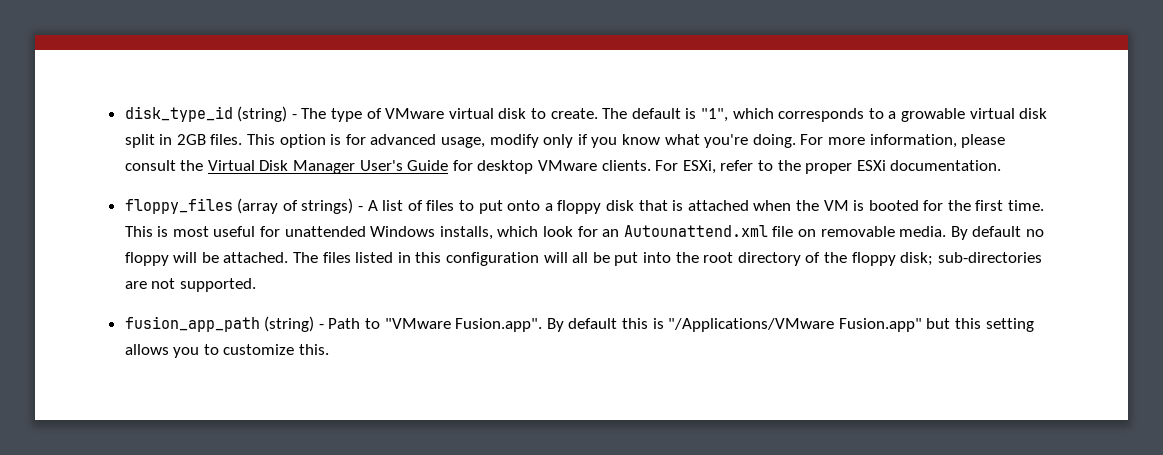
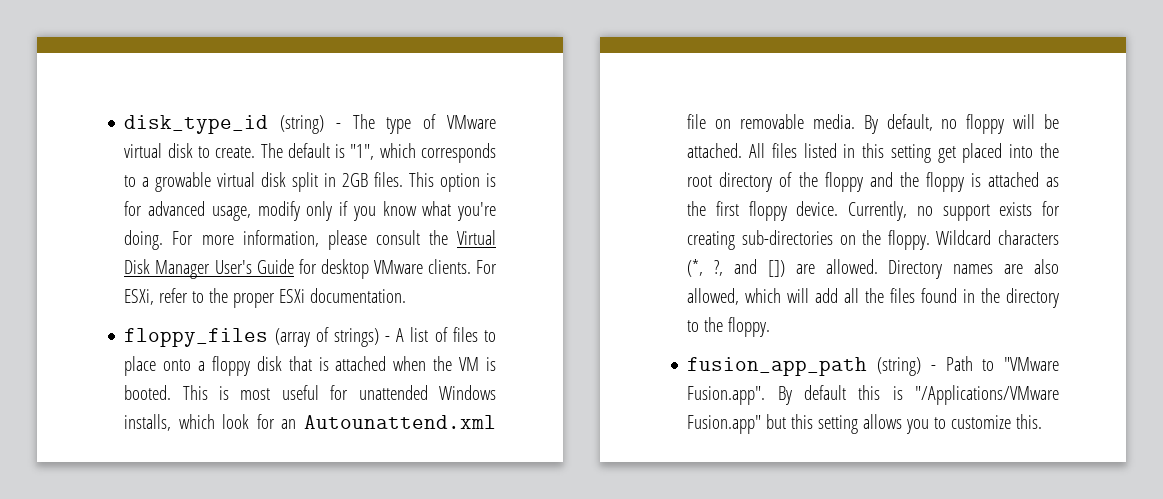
[478,200,503,214] put -> [124,356,157,376] place
[868,200,1045,211] booted for the first time. -> [124,385,172,400] booted.
[972,226,1022,237] default -> [886,114,933,131] default,
[293,252,319,263] The -> [749,143,766,158] All
[446,252,639,266] configuration will all be put -> [890,143,1003,163] setting get placed
[900,252,1042,266] [124,278,256,292] disk; sub-directories are not supported. -> [869,172,1059,192] [687,201,1060,221] [687,230,1059,250] [687,259,1059,279] [687,288,1059,308] [687,317,771,337] and the floppy is attached as the first floppy device. Currently, no support exists for creating sub-directories on the floppy. Wildcard characters (*, ?, and []) are allowed. Directory names are also allowed, which will add all the files found in the directory to the floppy.

